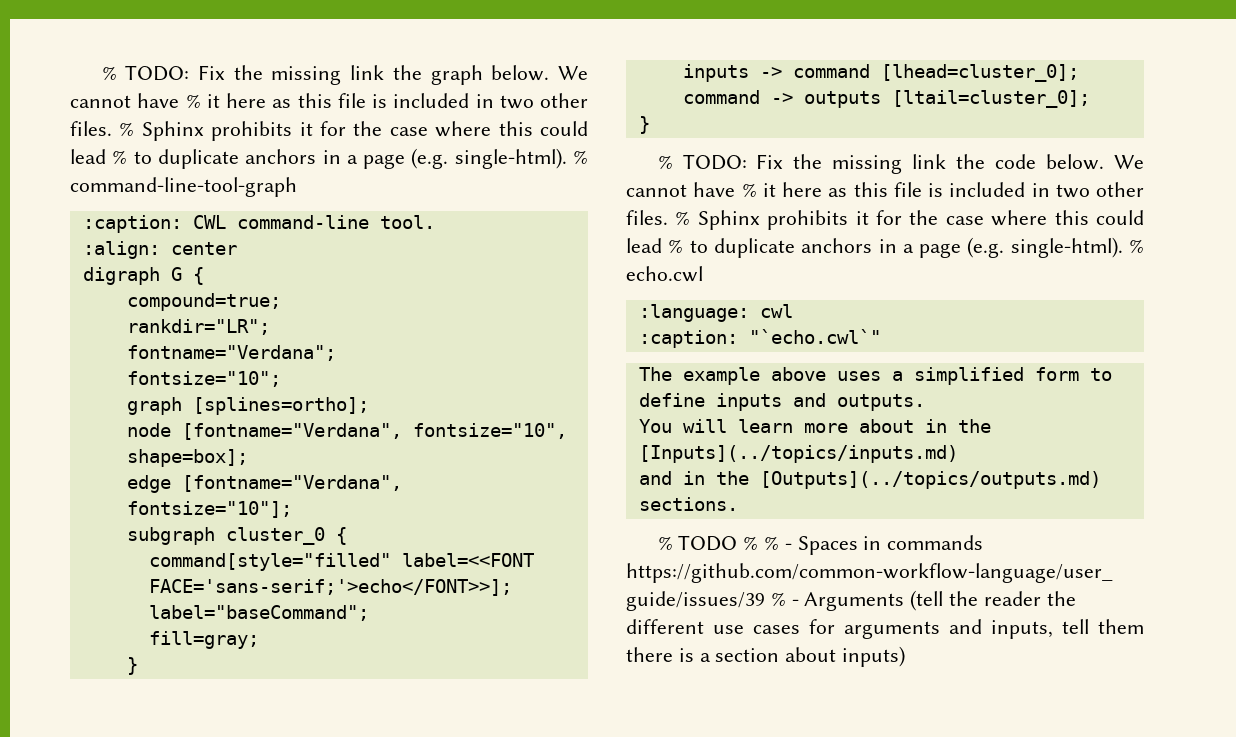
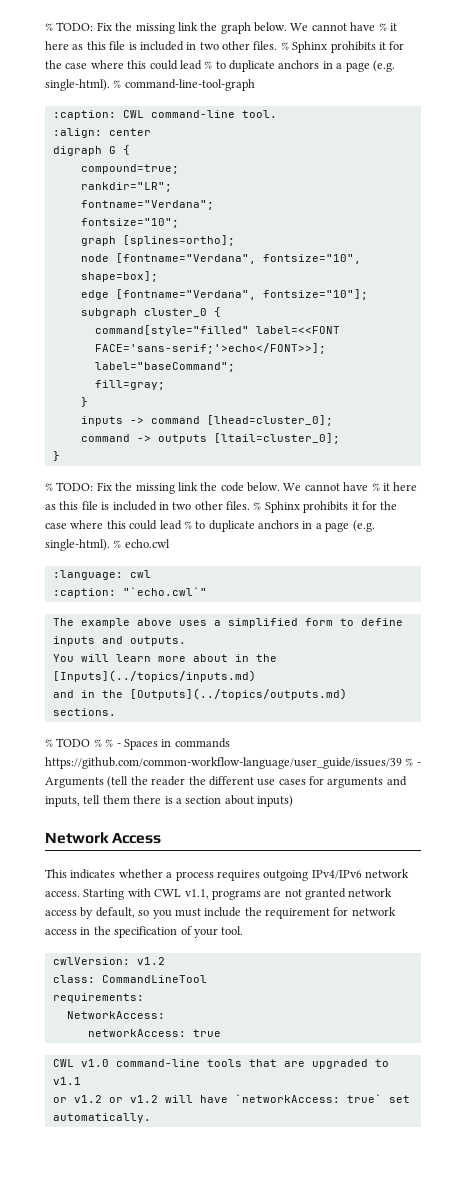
(906, 656) none -> [45,832,162,844] [45,869,409,881] [45,888,393,900] [45,907,396,919] [45,926,244,938] [52,957,165,965] [52,975,207,983] [52,993,144,1003] [66,1011,165,1019] [87,1029,221,1037] [52,1059,389,1069] [52,1077,81,1085] [52,1094,410,1103] [52,1113,151,1123] // Network Access // This indicates whether a process requires outgoing IPv4/IPv6 network access. Starting with CWL v1.1, programs are not granted network access by default, so you must include the requirement for network access in the specification of your tool. // cwlVersion: v1.2 // class: CommandLineTool // requirements: // NetworkAccess: // networkAccess: true // CWL v1.0 command-line tools that are upgraded to v1.1 // or v1.2 or v1.2 will have `networkAccess: true` set automatically.

